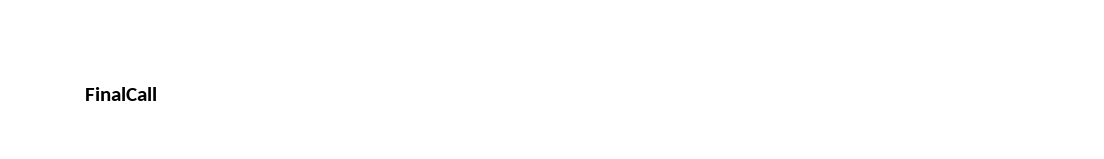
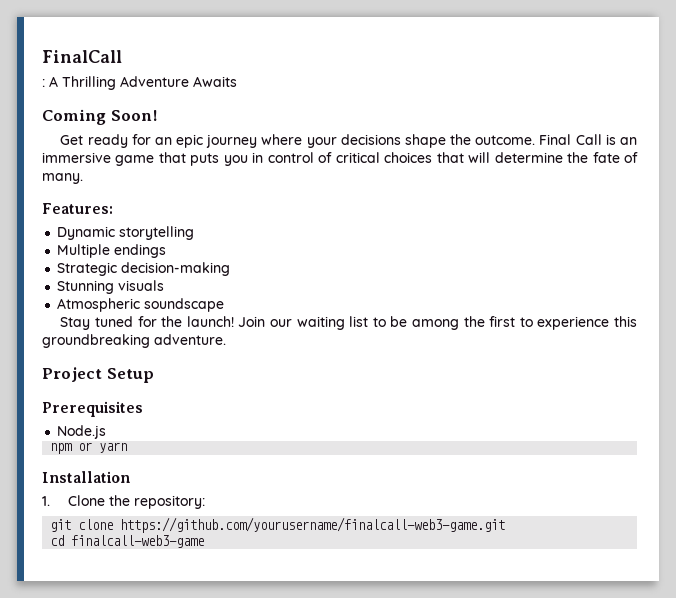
(157, 94) none -> [42,76,237,90] [42,109,157,125] [60,134,638,148] [42,152,638,166] [42,173,83,184] [42,203,113,214] [57,226,195,240] [57,244,167,258] [57,262,231,276] [57,280,165,294] [57,298,225,312] [60,316,637,330] [42,334,226,348] [42,367,154,383] [42,401,143,417] [57,425,107,439] [50,442,128,454] [42,471,130,483] [42,495,206,509] [50,517,506,533] [50,535,205,548] // : A Thrilling Adventure Awaits // Coming Soon! // Get ready for an epic journey where your decisions shape the outcome. Final Call is an immersive game that puts you in control of critical choices that will determine the fate of many. // Features: // Dynamic storytelling // Multiple endings // Strategic decision-making // Stunning visuals // Atmospheric soundscape // Stay tuned for the launch! Join our waiting list to be among the first to experience this groundbreaking adventure. // Project Setup // Prerequisites // Node.js // npm or yarn // Installation // 1. Clone the repository: // git clone https://github.com/yourusername/finalcall-web3-game.git // cd finalcall-web3-game

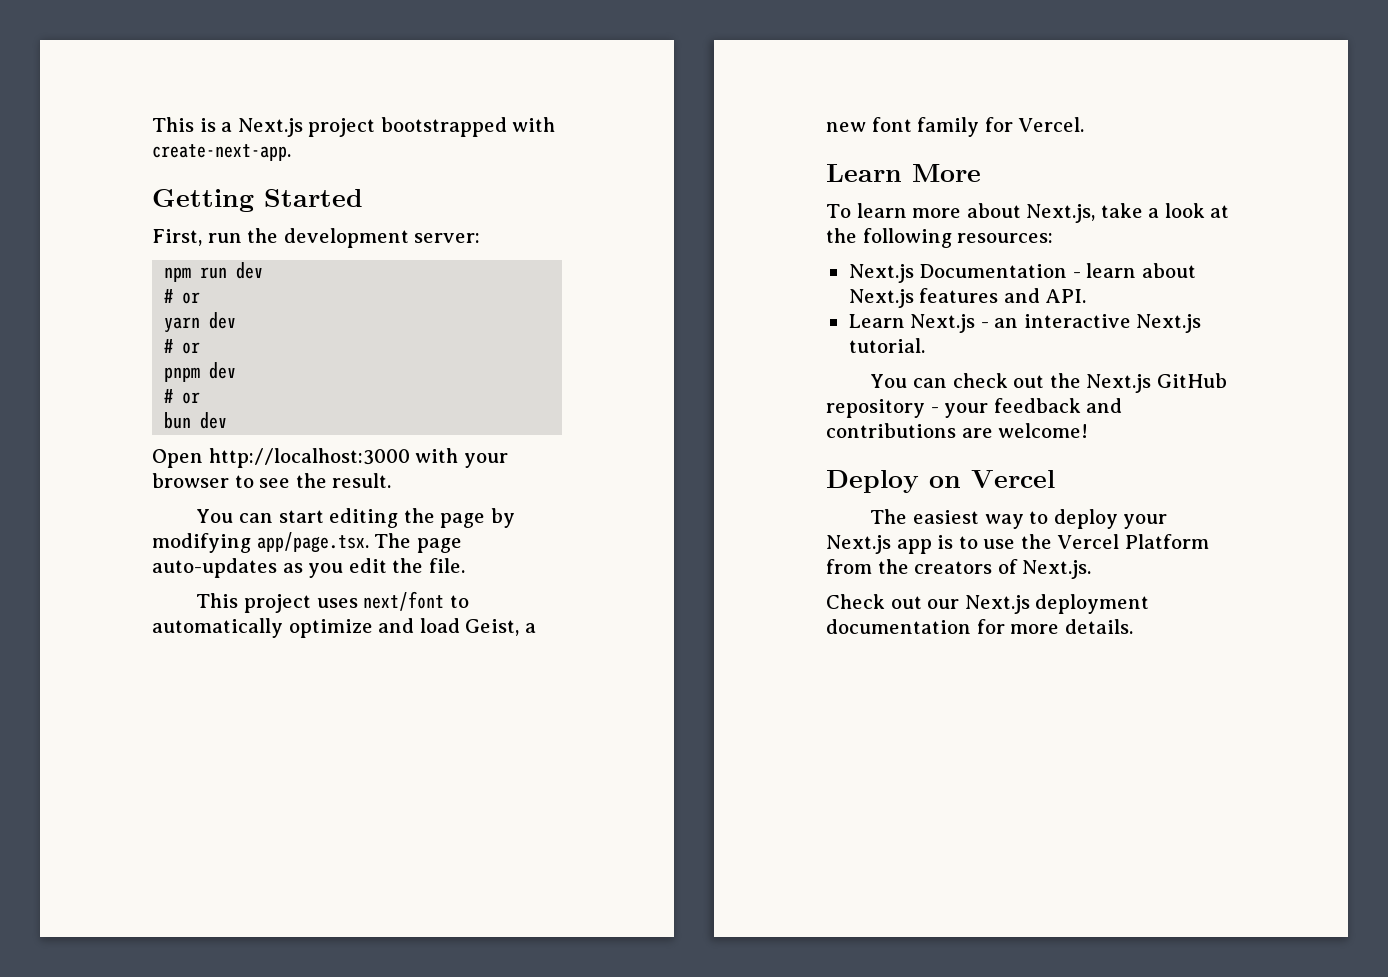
[42,50,122,63] [42,76,237,90] [42,109,157,125] [60,134,638,148] [42,152,638,166] [42,173,83,184] [42,203,113,214] [57,226,195,240] [57,244,167,258] [57,262,231,276] [57,280,165,294] [57,298,225,312] [60,316,637,330] [42,334,226,348] [42,367,154,383] [42,401,143,417] [57,425,107,439] [50,442,93,454] FinalCall // : A Thrilling Adventure Awaits // Coming Soon! // Get ready for an epic journey where your decisions shape the outcome. Final Call is an immersive game that puts you in control of critical choices that will determine the fate of many. // Features: // Dynamic storytelling // Multiple endings // Strategic decision-making // Stunning visuals // Atmospheric soundscape // Stay tuned for the launch! Join our waiting list to be among the first to experience this groundbreaking adventure. // Project Setup // Prerequisites // Node.js // npm or -> [152,117,556,137] [152,144,291,161] [152,189,363,212] [152,228,481,248] [164,262,264,282] [164,289,201,304] This is a Next.js project bootstrapped with create-next-app. // Getting Started // First, run the development server: // npm run dev // # or //
[42,471,130,483] [42,495,206,509] [50,517,506,533] [50,535,205,548] // Installation // 1. Clone the repository: // git clone https://github.com/yourusername/finalcall-web3-game.git // cd finalcall-web3-game -> [209,312,237,329] [164,339,201,354] [164,362,237,382] [164,389,201,404] [164,412,228,429] [152,448,508,468] [152,473,392,488] [196,508,515,528] [152,532,462,553] [152,558,465,578] [196,591,469,613] [152,618,536,638] [826,117,1085,137] [826,164,981,182] [826,203,1230,223] [826,228,1054,248] [848,263,1196,283] [848,288,1087,308] [848,314,1202,333] [848,338,925,353] [870,373,1227,393] [826,398,1123,418] [826,423,1089,438] [826,470,1055,493] [870,509,1168,529] [826,534,1209,554] [826,559,1092,579] [826,594,1150,614] [826,619,1133,634] dev // # or // pnpm dev // # or // bun dev // Open http://localhost:3000 with your browser to see the result. // You can start editing the page by modifying app/page.tsx. The page auto-updates as you edit the file. // This project uses next/font to automatically optimize and load Geist, a new font family for Vercel. // Learn More // To learn more about Next.js, take a look at the following resources: // Next.js Documentation - learn about Next.js features and API. // Learn Next.js - an interactive Next.js tutorial. // You can check out the Next.js GitHub repository - your feedback and contributions are welcome! // Deploy on Vercel // The easiest way to deploy your Next.js app is to use the Vercel Platform from the creators of Next.js. // Check out our Next.js deployment documentation for more details.

